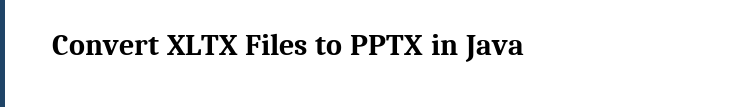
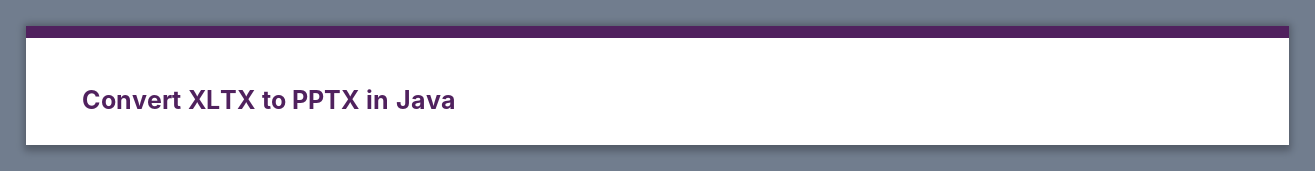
[245,33,308,55] Files -> (255, 99) none

